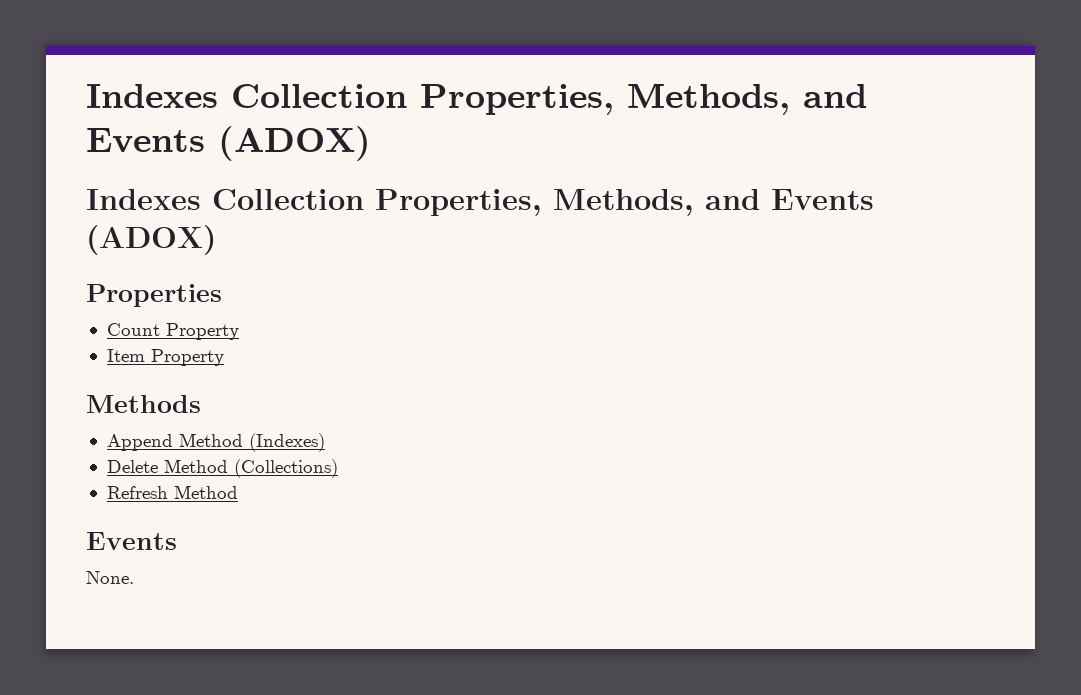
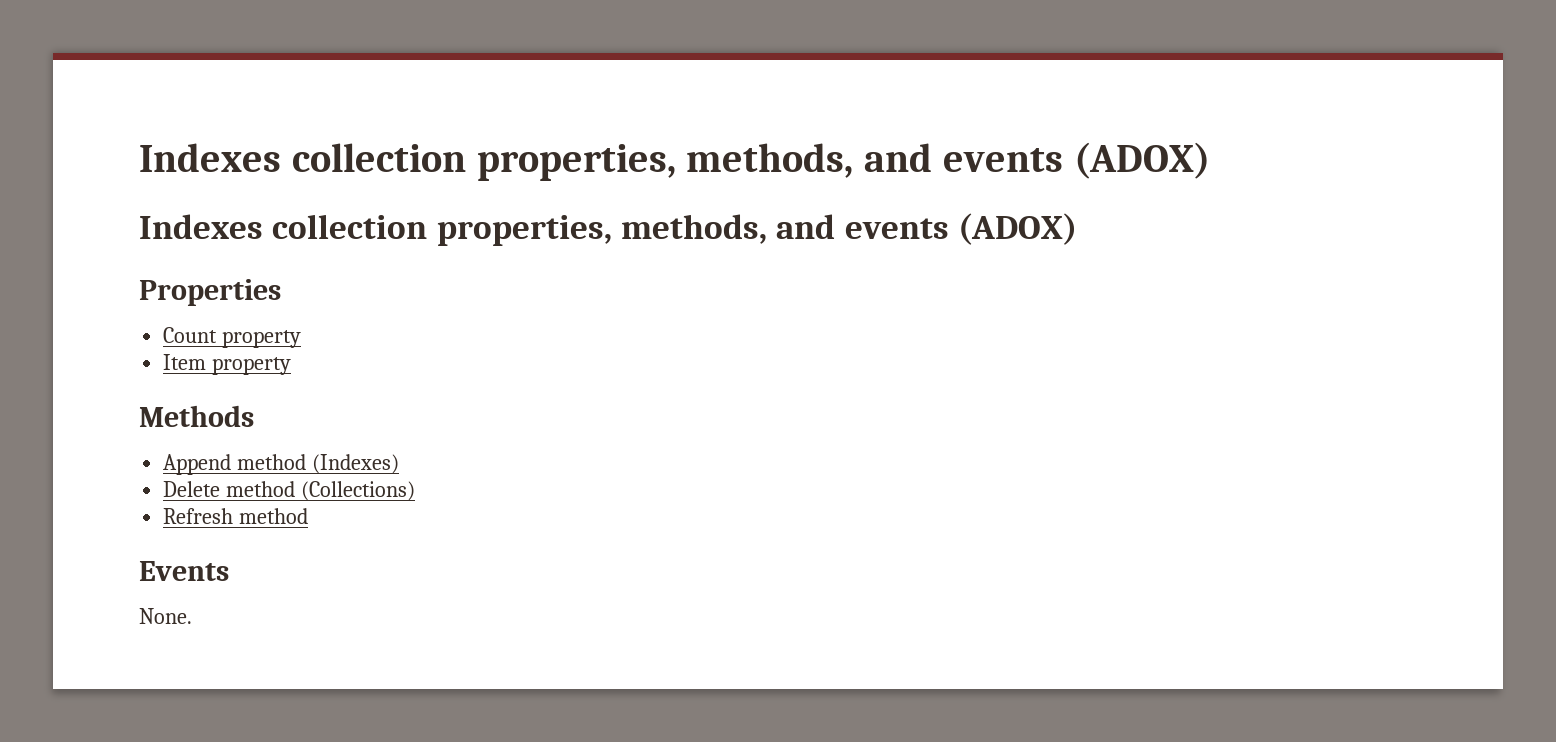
[86,83,867,115] [86,126,371,161] [86,189,874,216] Indexes Collection Properties, Methods, and Events (ADOX) // Indexes Collection Properties, Methods, and Events -> [139,142,1210,181] [139,214,949,246] Indexes collection properties, methods, and events (ADOX) // Indexes collection properties, methods, and events
[165,323,239,340] Property -> [222,330,302,348] property
[150,349,224,366] Property -> [212,357,292,375] property
[178,433,243,447] Method -> [237,454,307,470] method
[163,459,228,473] Method -> [226,481,296,497] method
[173,485,238,499] Method -> [239,508,309,524] method

